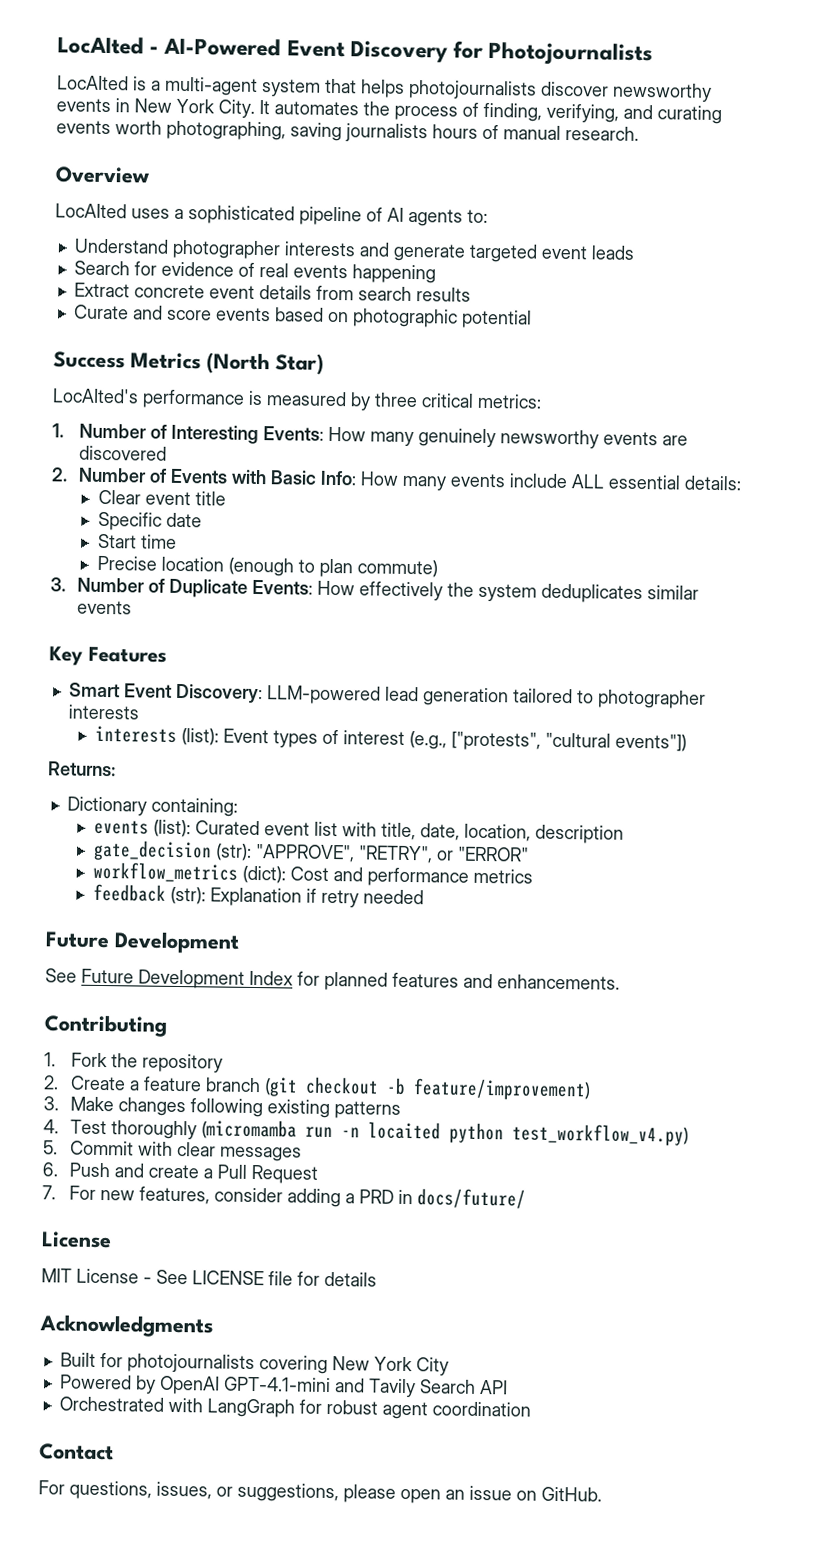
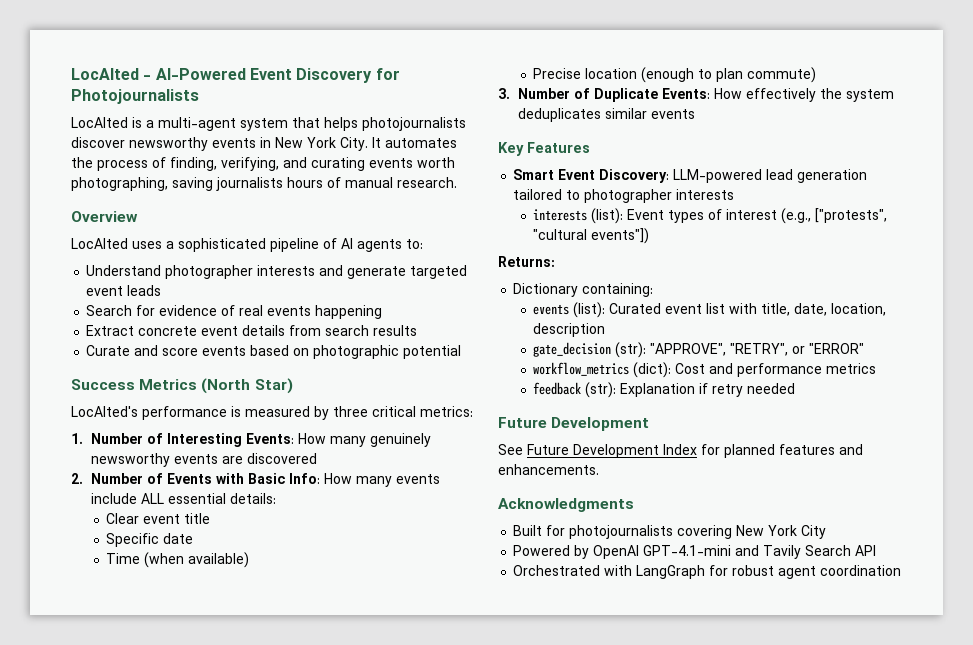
[97,533,177,549] Start time -> [106,552,250,568] Time (when available)
[44,1014,167,1037] [44,1052,223,1073] [43,1075,591,1101] [43,1096,401,1119] [43,1119,689,1146] [43,1140,302,1162] [42,1162,318,1184] [42,1185,526,1209] [41,1231,112,1249] [41,1268,377,1287] // Contributing // 1. Fork the repository // 2. Create a feature branch (git checkout -b feature/improvement) // 3. Make changes following existing patterns // 4. Test thoroughly (micromamba run -n locaited python test_workflow_v4.py) // 5. Commit with clear messages // 6. Push and create a Pull Request // 7. For new features, consider adding a PRD in docs/future/ // License // MIT License - See LICENSE file for details -> (599, 469) none
[39,1443,114,1461] [38,1480,602,1504] // Contact // For questions, issues, or suggestions, please open an issue on GitHub. -> (902, 570) none

